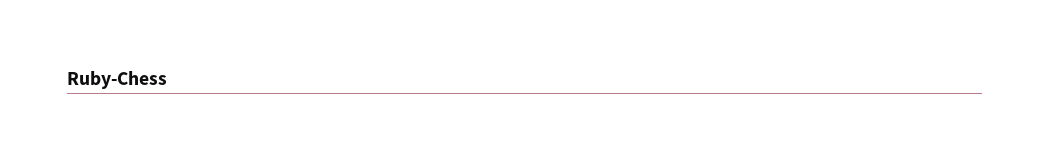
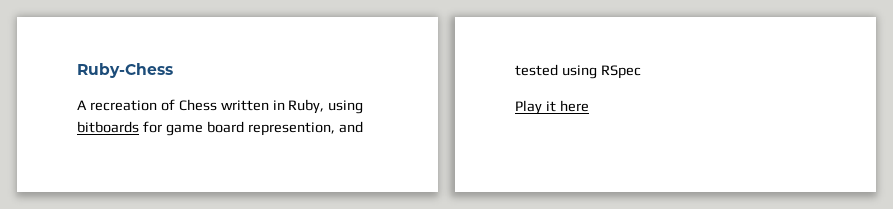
(167, 80) none -> [77,99,364,114] [77,121,363,136] [515,64,641,79] [515,100,589,115] // A recreation of Chess written in Ruby, using bitboards for game board represention, and tested using RSpec // Play it here

